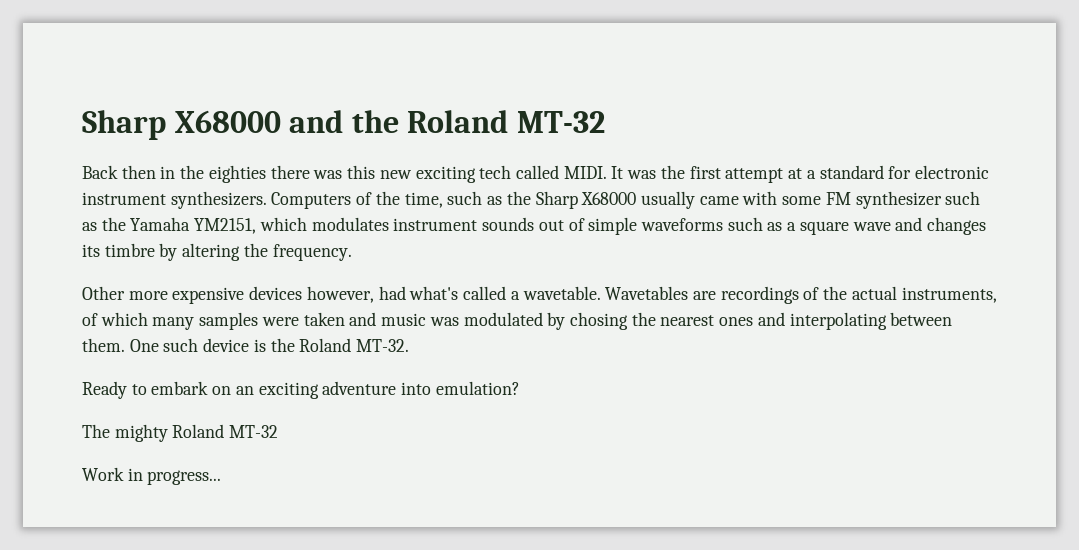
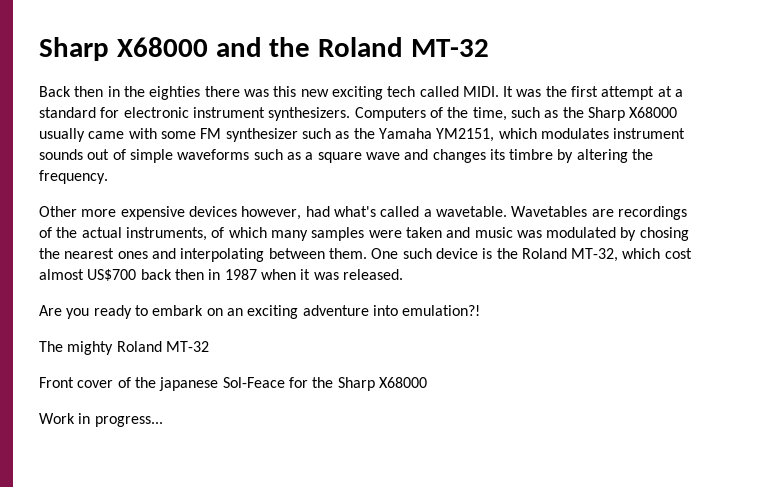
[356,339,410,352] [82,381,127,399] MT-32. // Ready -> [571,248,692,262] [39,269,403,281] [39,305,132,319] MT-32, which cost almost US$700 back then in 1987 when it was released. // Are you ready
[435,381,520,395] emulation? -> [402,305,481,316] emulation?!
(279, 431) none -> [39,377,427,391] // Front cover of the japanese Sol-Feace for the Sharp X68000

